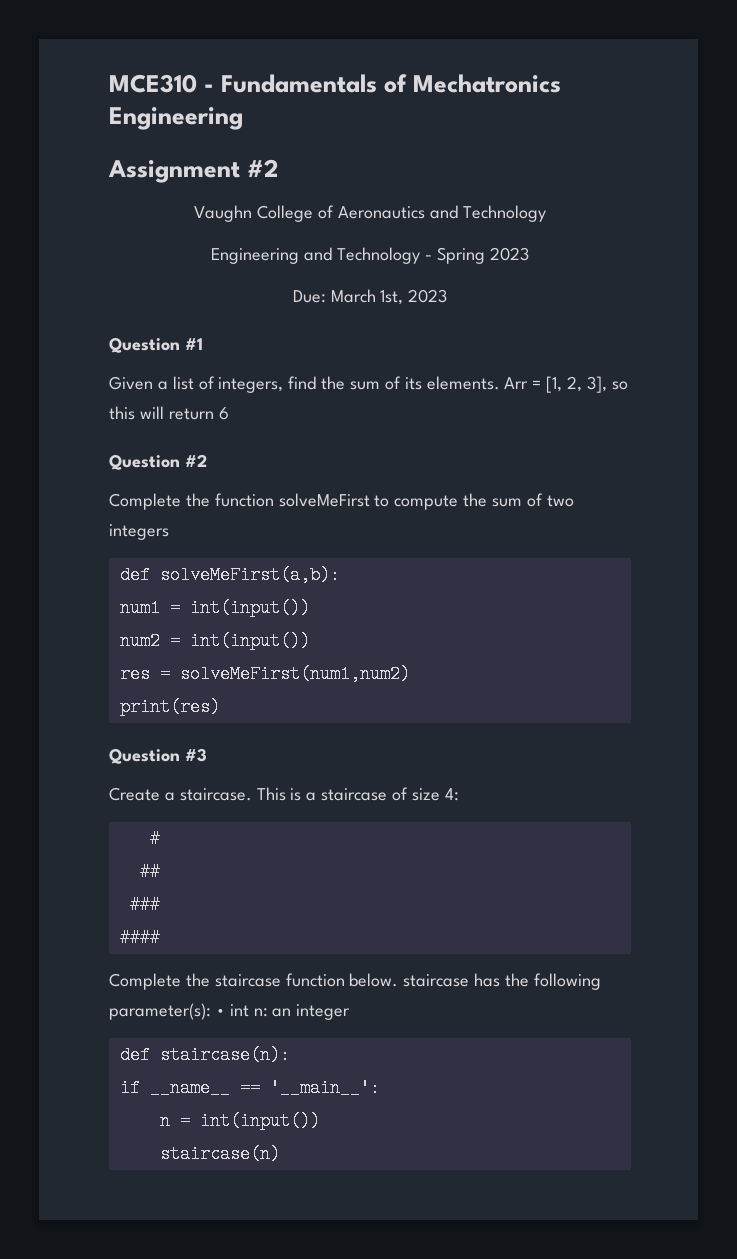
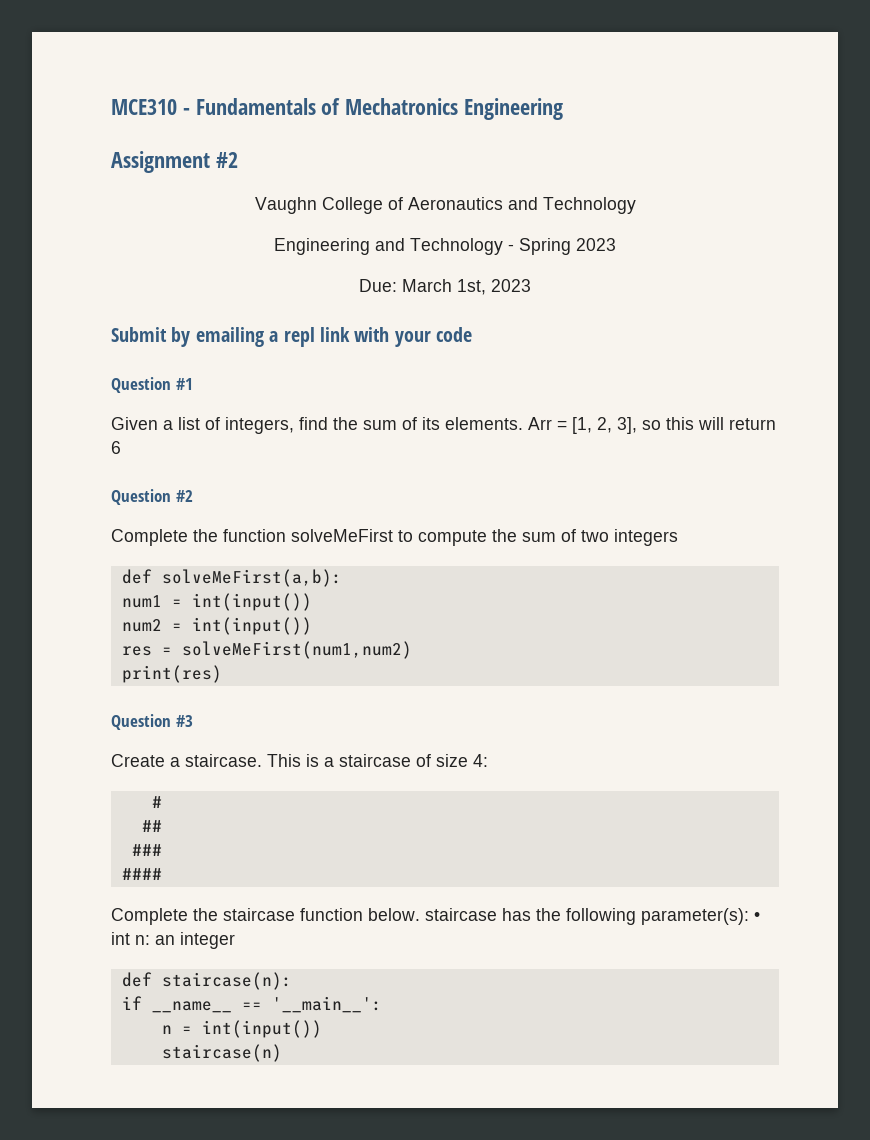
(448, 296) none -> [111,327,473,347] // Submit by emailing a repl link with your code

